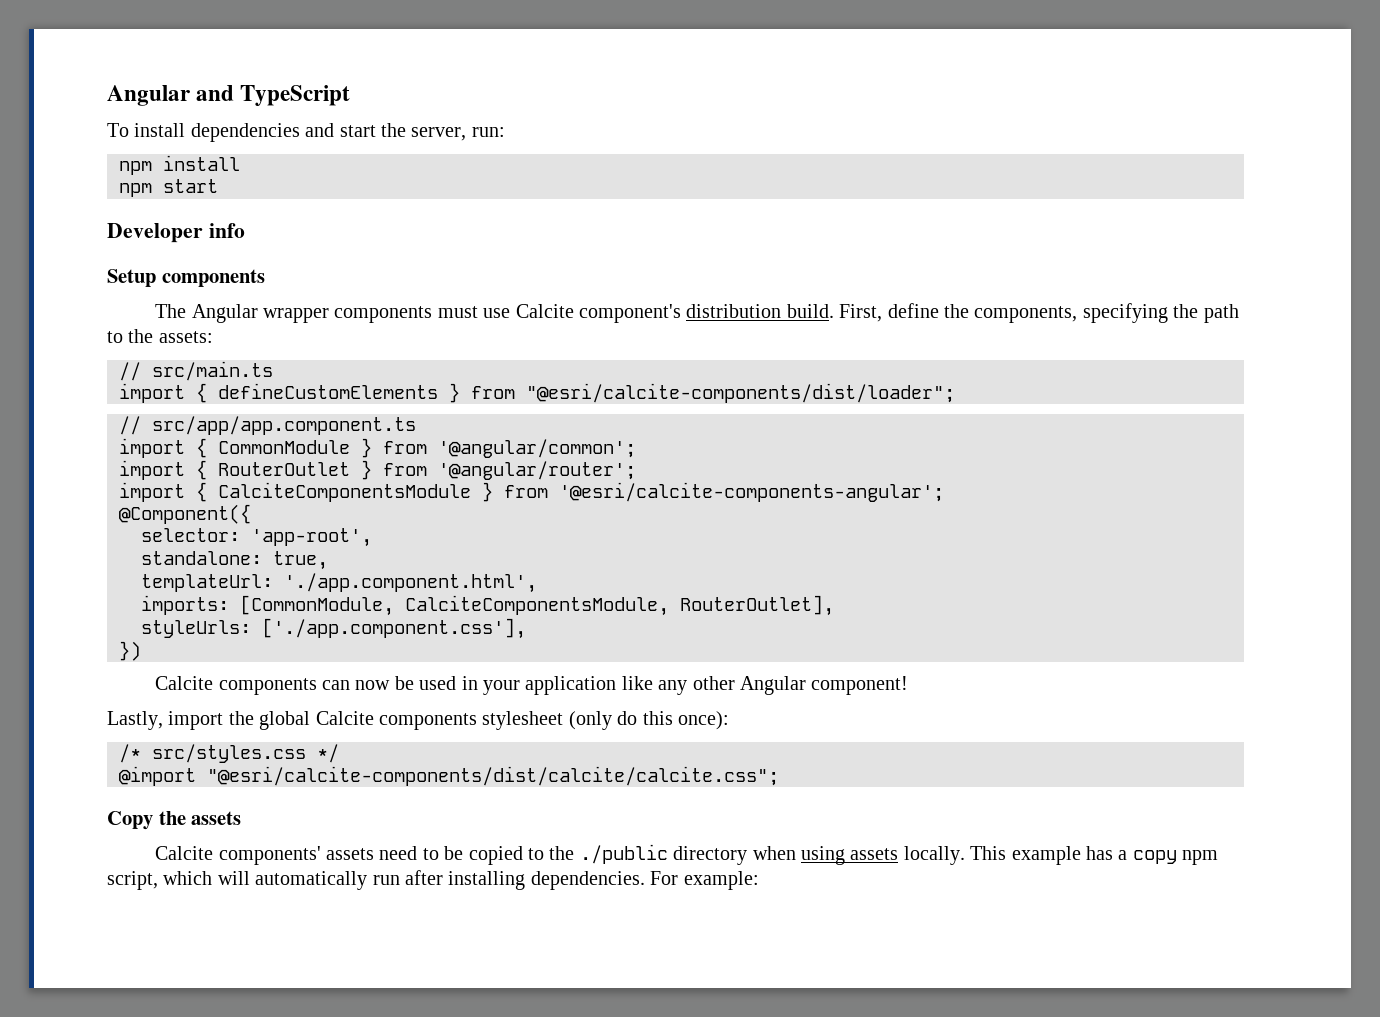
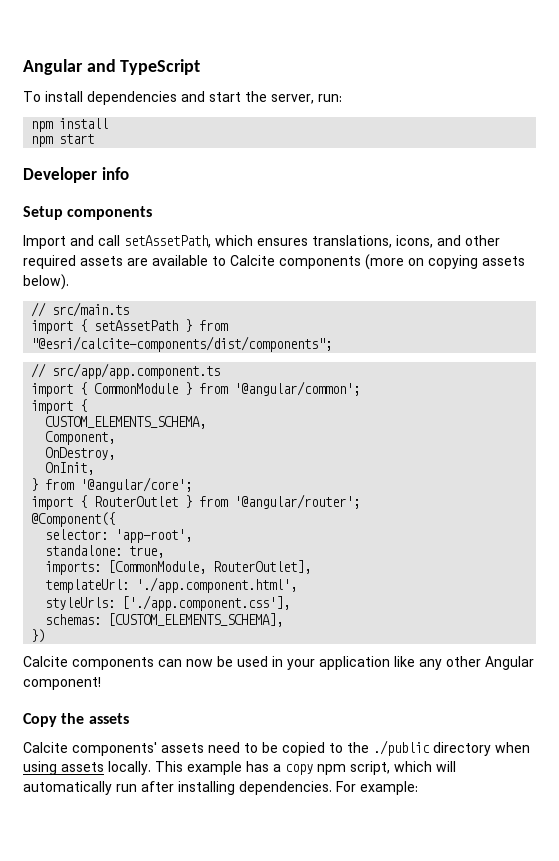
[155,303,1239,323] [107,329,213,343] The Angular wrapper components must use Calcite component's distribution build. First, define the components, specifying the path to the assets: -> [23,235,500,249] [23,254,525,270] [23,274,69,290] Import and call setAssetPath, which ensures translations, icons, and other required assets are available to Calcite components (more on copying assets below).
[218,383,955,403] defineCustomElements } from "@esri/calcite-components/dist/loader"; -> [94,319,229,332] [31,336,333,352] setAssetPath } from "@esri/calcite-components/dist/components";
[218,460,636,480] [119,482,944,502] RouterOutlet } from '@angular/router'; // import { CalciteComponentsModule } from '@esri/calcite-components-angular'; -> [45,416,207,429] [45,431,116,445] [45,447,116,460] [45,462,95,475] [31,477,193,492] [31,494,361,510] // CUSTOM_ELEMENTS_SCHEMA, // Component, // OnDestroy, // OnInit, // } from '@angular/core'; // import { RouterOutlet } from '@angular/router';
(328, 560) none -> [45,560,312,575] // imports: [CommonModule, RouterOutlet],
[141,595,834,616] // imports: [CommonModule, CalciteComponentsModule, RouterOutlet], -> (298, 585) none
(526, 628) none -> [45,613,284,627] // schemas: [CUSTOM_ELEMENTS_SCHEMA],
[107,711,729,730] [119,744,339,763] [119,766,779,786] // Lastly, import the global Calcite components stylesheet (only do this once): // /* src/styles.css */ // @import "@esri/calcite-components/dist/calcite/calcite.css"; -> (101, 683) none

